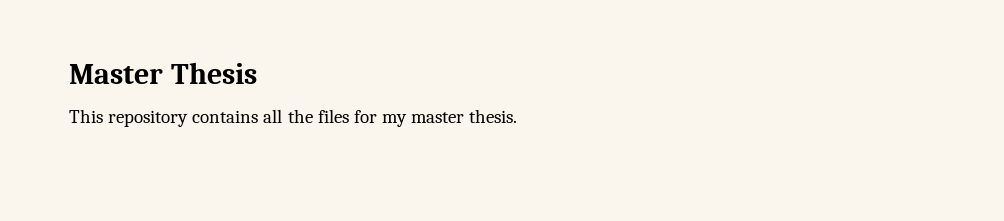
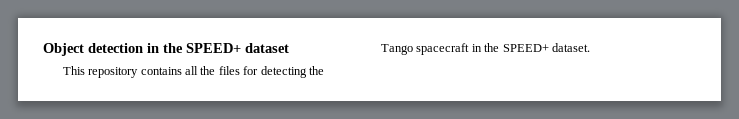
[69,62,257,84] Master Thesis -> [43,43,289,56] Object detection in the SPEED+ dataset
[381,109,518,127] my master thesis. -> [260,66,324,78] [381,43,590,55] detecting the Tango spacecraft in the SPEED+ dataset.

